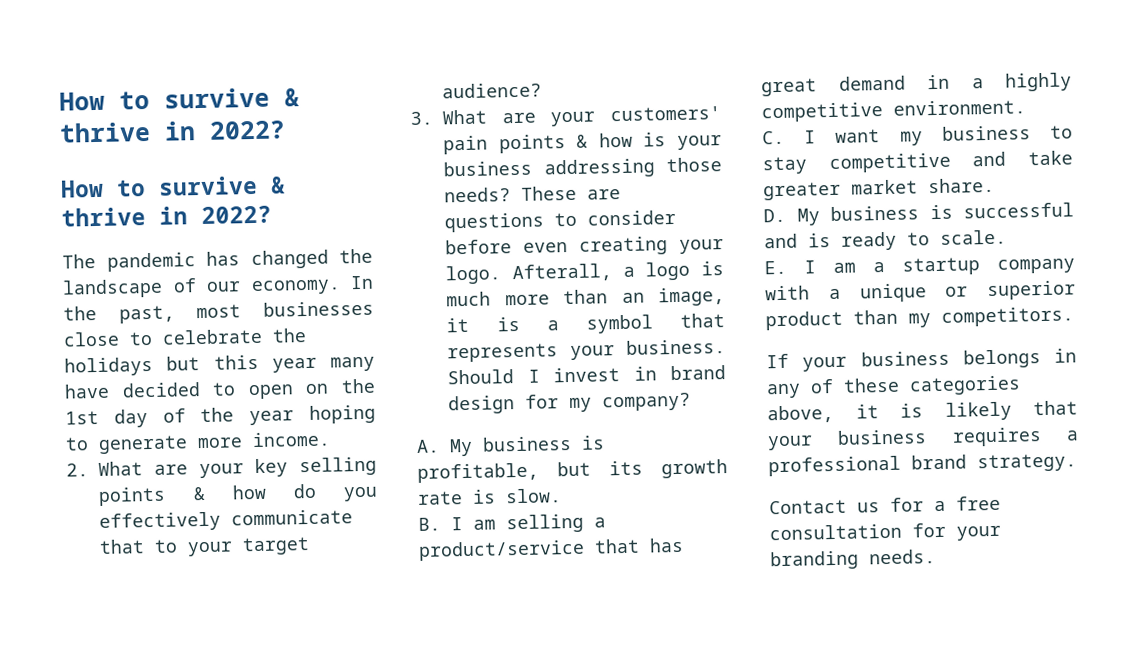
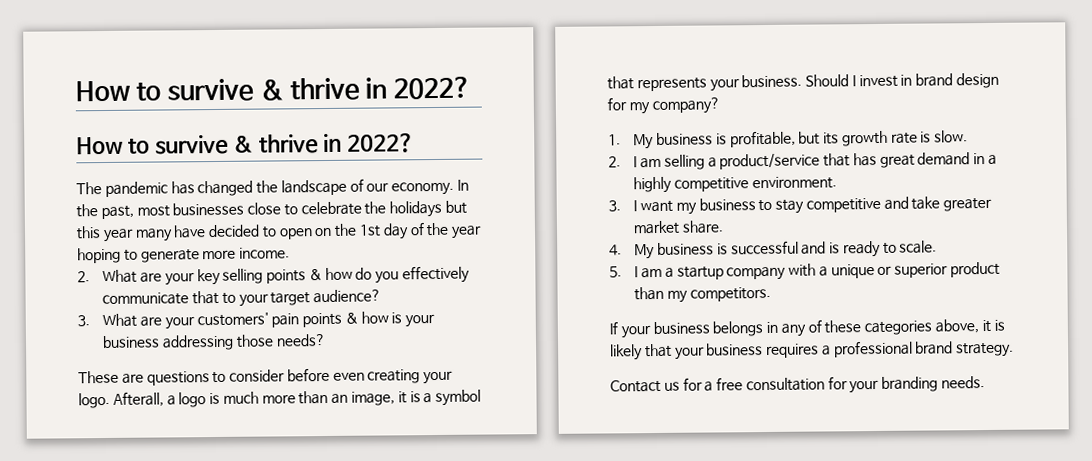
(512, 195) none -> (326, 340) //
[416,439,440,453] A. -> [608,134,621,146] 1.
[418,517,441,531] B. -> [608,156,621,168] 2.
[762,130,785,145] C. -> [608,200,621,212] 3.
[763,208,786,223] D. -> [609,244,622,256] 4.
[764,260,787,275] E. -> [609,266,622,278] 5.

